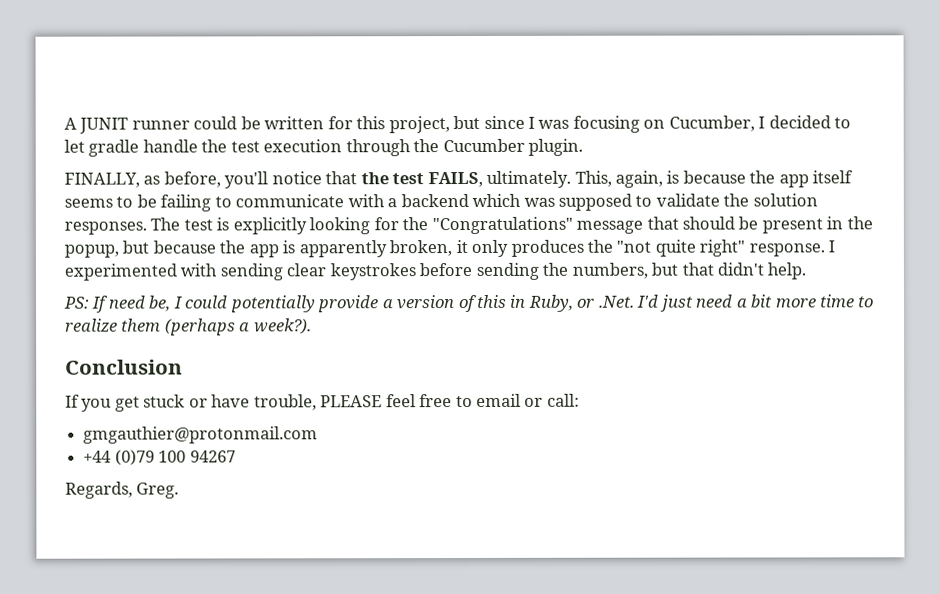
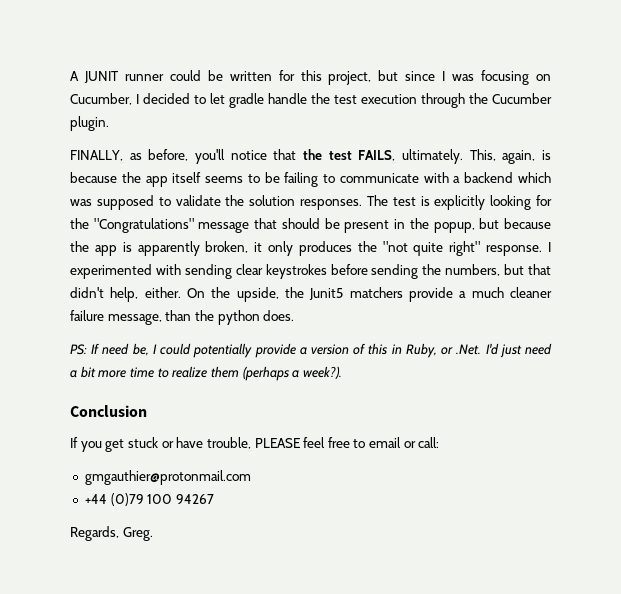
[767,262,807,280] help. -> [110,287,552,302] [70,310,295,325] help, either. On the upside, the Junit5 matchers provide a much cleaner failure message, than the python does.

